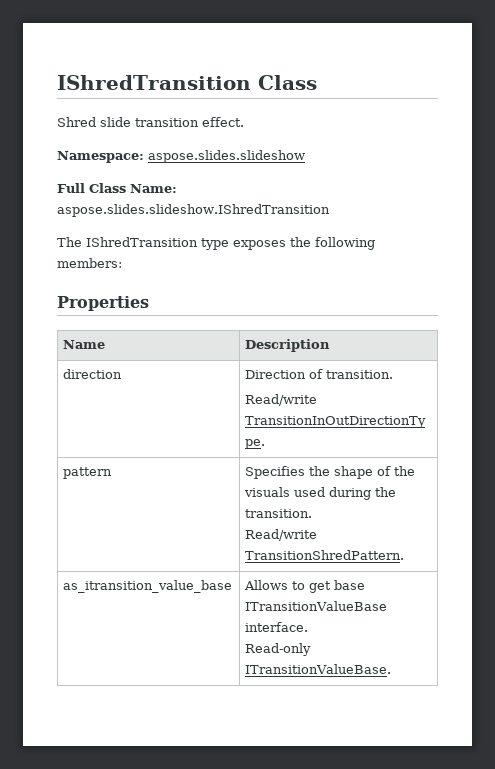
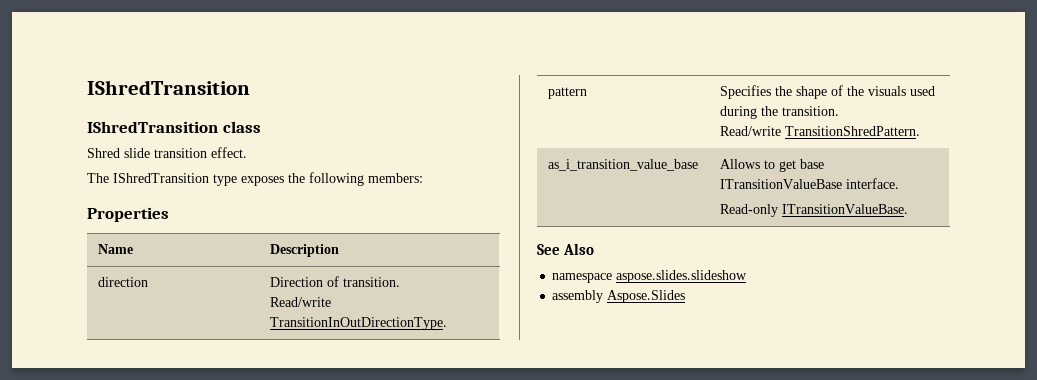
[57,75,317,90] IShredTransition Class -> [87,80,250,95] [87,121,261,133] IShredTransition // IShredTransition class
[57,150,305,163] [57,183,177,193] [57,204,330,217] // Namespace: aspose.slides.slideshow // Full Class Name: aspose.slides.slideshow.IShredTransition -> (247, 152) none
[63,580,233,593] as_itransition_value_base -> [547,159,698,171] as_i_transition_value_base
(392, 669) none -> [537,243,595,255] [552,270,748,283] [552,290,686,303] // See Also // namespace aspose.slides.slideshow // assembly Aspose.Slides

